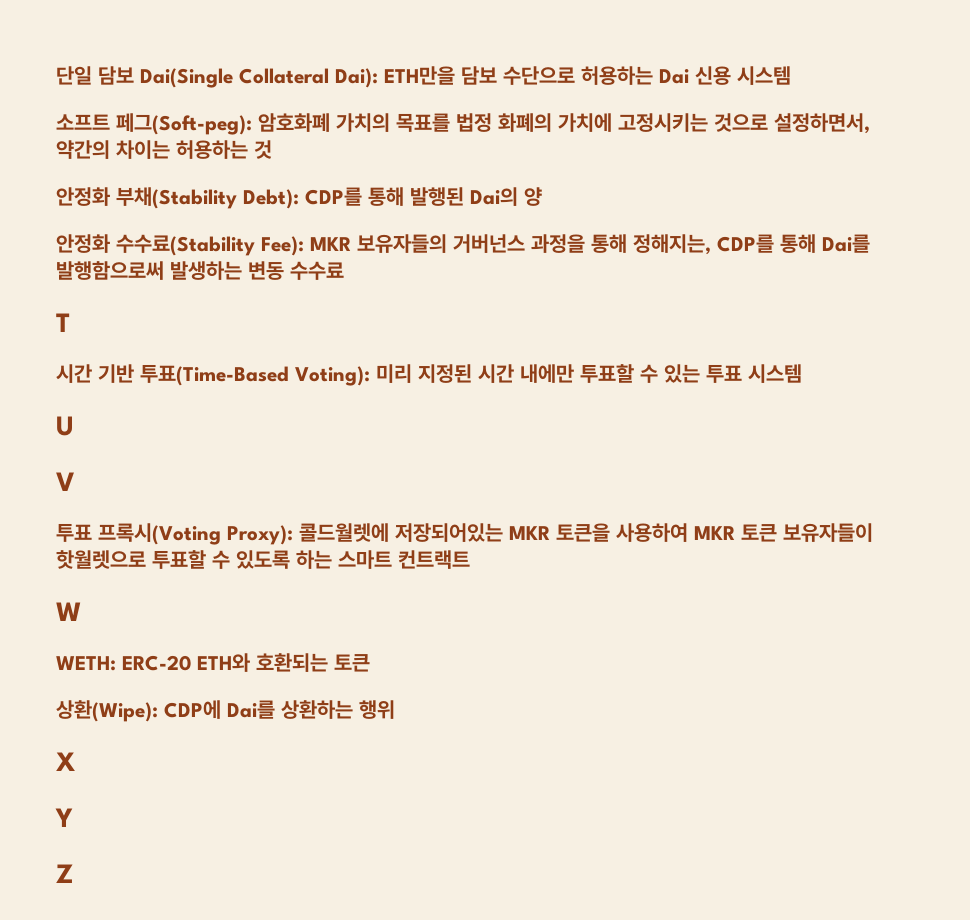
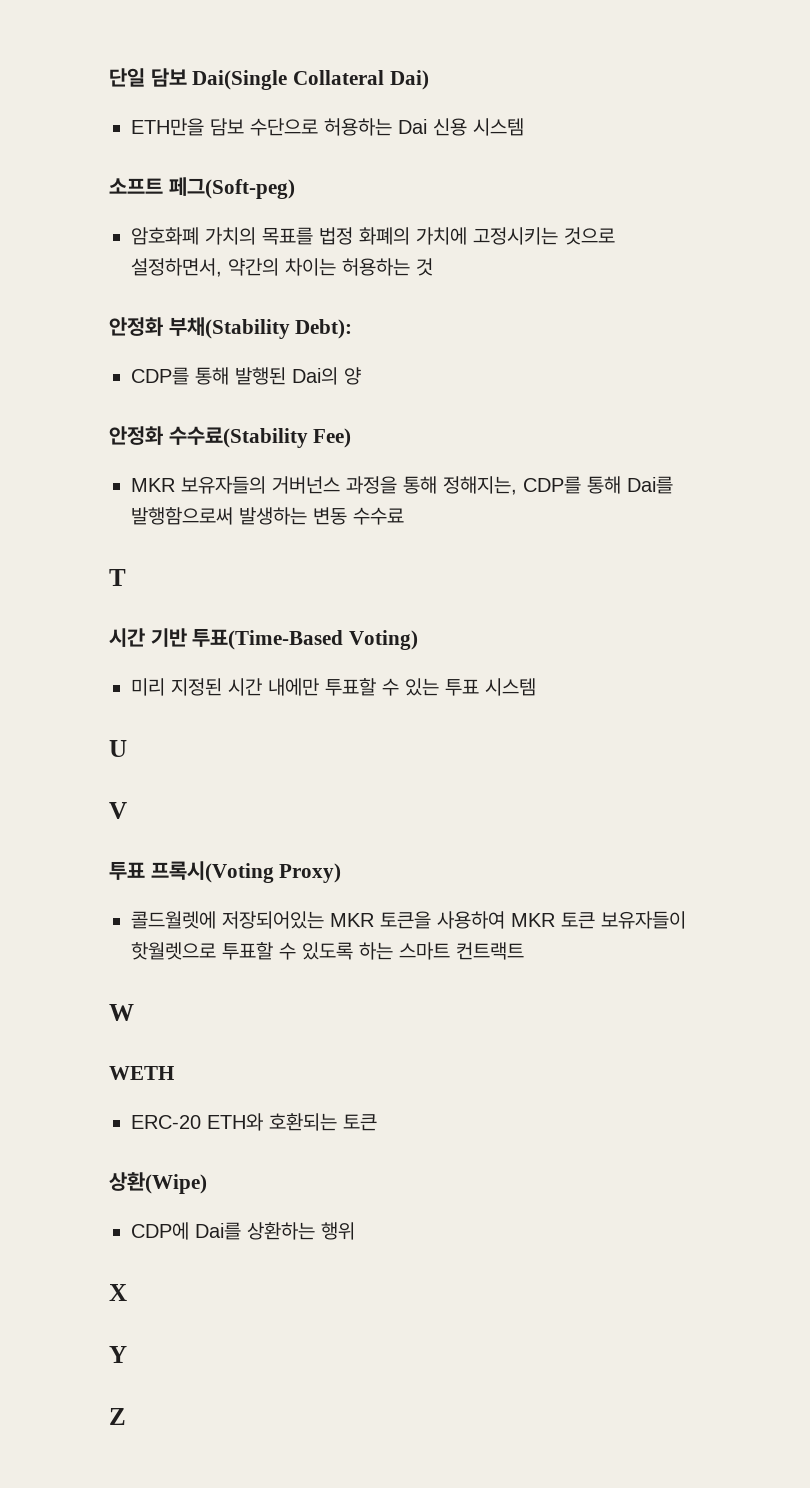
[335,68,378,88] Dai): -> [389,70,429,90] Dai) //
[116,113,252,135] 페그(Soft-peg): -> [168,177,295,199] 페그(Soft-peg) //
(299, 199) none -> (353, 329) //
[261,236,304,256] Fee): -> [313,428,352,448] Fee) //
[295,366,370,386] Voting): -> [349,630,419,650] Voting) //
[227,525,293,545] Proxy): -> [279,863,342,883] Proxy) //
[56,656,116,671] WETH: -> [109,1066,174,1080] WETH //
[56,700,158,722] 상환(Wipe): -> [109,1172,207,1194] 상환(Wipe) //

